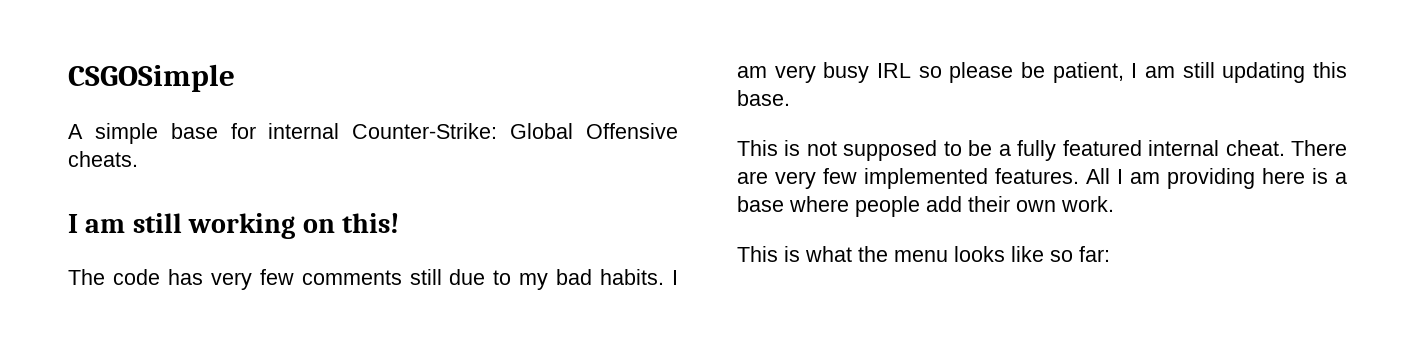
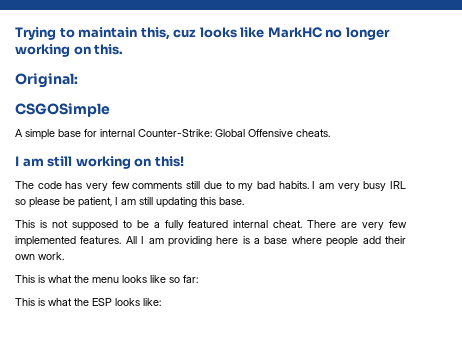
(68, 78) none -> [15,27,390,40] [15,44,124,57] [15,73,78,88] Trying to maintain this, cuz looks like MarkHC no longer working on this. // Original: //
(1110, 254) none -> [15,298,161,306] // This is what the ESP looks like:

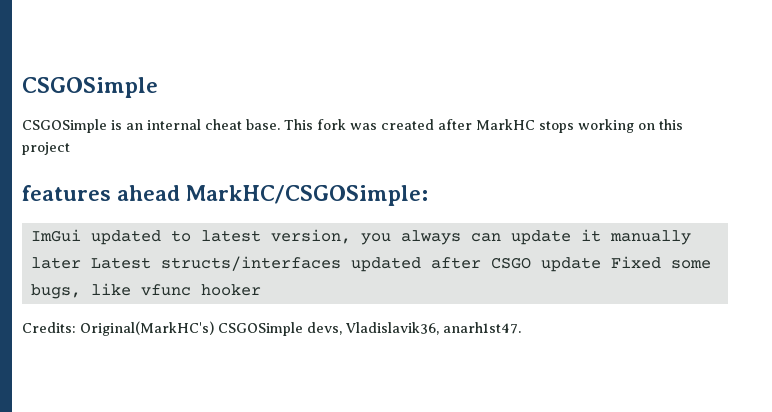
[15,27,390,40] [15,44,124,57] [15,73,78,88] [15,103,110,117] [15,129,330,140] [15,156,184,169] [15,181,406,191] [15,197,244,208] [15,220,408,231] [15,236,406,247] [15,252,64,260] [15,275,198,283] [15,298,161,306] Trying to maintain this, cuz looks like MarkHC no longer working on this. // Original: // CSGOSimple // A simple base for internal Counter-Strike: Global Offensive cheats. // I am still working on this! // The code has very few comments still due to my bad habits. I am very busy IRL so please be patient, I am still updating this base. // This is not supposed to be a fully featured internal cheat. There are very few implemented features. All I am providing here is a base where people add their own work. // This is what the menu looks like so far: // This is what the ESP looks like: -> [22,77,158,98] [22,119,683,133] [22,142,70,155] [22,185,429,206] [30,229,691,245] [30,256,711,272] [30,283,261,299] [22,321,521,336] CSGOSimple // CSGOSimple is an internal cheat base. This fork was created after MarkHC stops working on this project // features ahead MarkHC/CSGOSimple: // ImGui updated to latest version, you always can update it manually later Latest structs/interfaces updated after CSGO update Fixed some bugs, like vfunc hooker // Credits: Original(MarkHC's) CSGOSimple devs, Vladislavik36, anarh1st47.

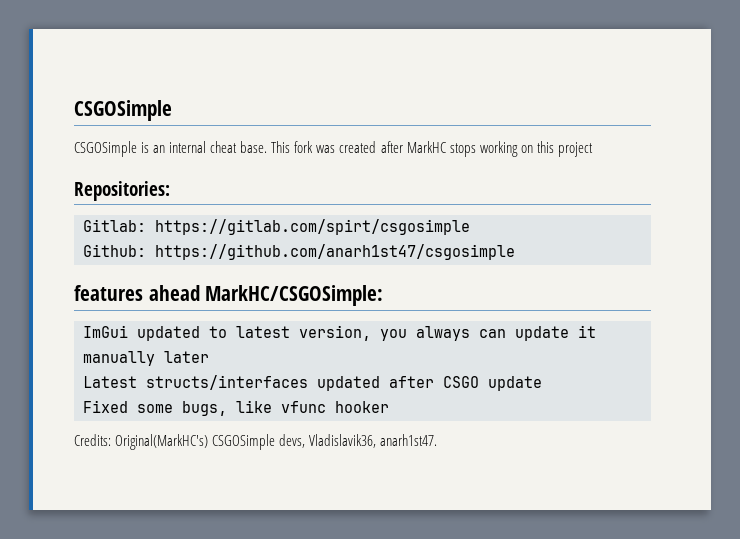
(70, 148) none -> [74,181,170,201] [83,219,470,235] [83,244,515,260] // Repositories: // Gitlab: https://gitlab.com/spirt/csgosimple // Github: https://github.com/anarh1st47/csgosimple
(81, 263) none -> (209, 357) //
(601, 264) none -> (542, 383) //

